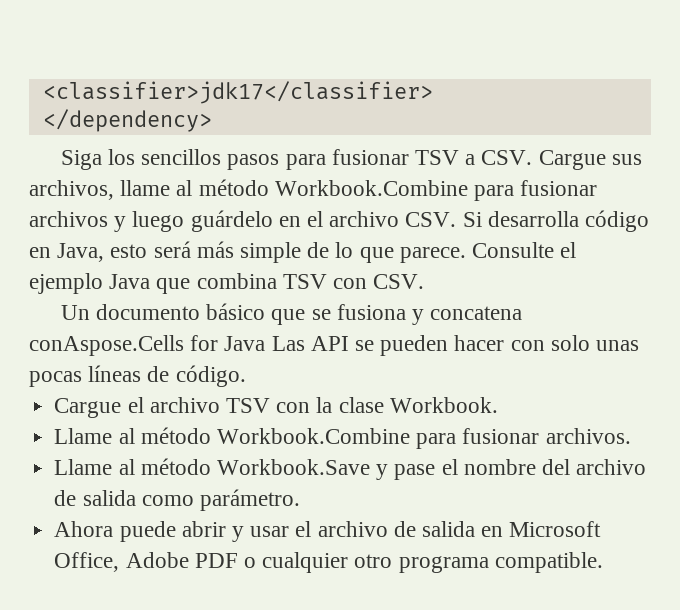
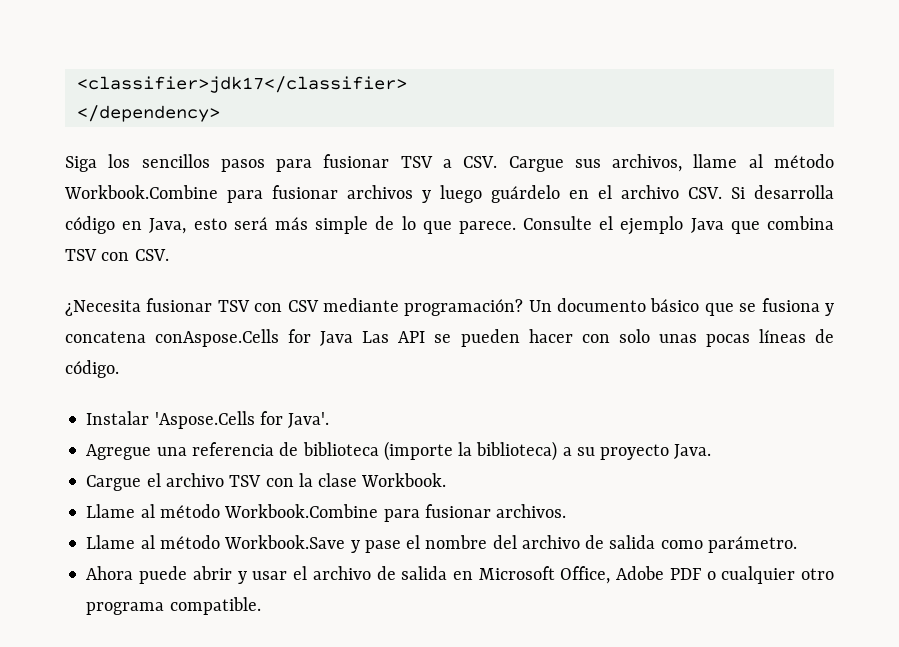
(425, 281) none -> [65,298,524,316] ¿Necesita fusionar TSV con CSV mediante programación?
(246, 376) none -> [86,411,330,429] [86,441,712,461] // Instalar 'Aspose.Cells for Java'. // Agregue una referencia de biblioteca (importe la biblioteca) a su proyecto Java.

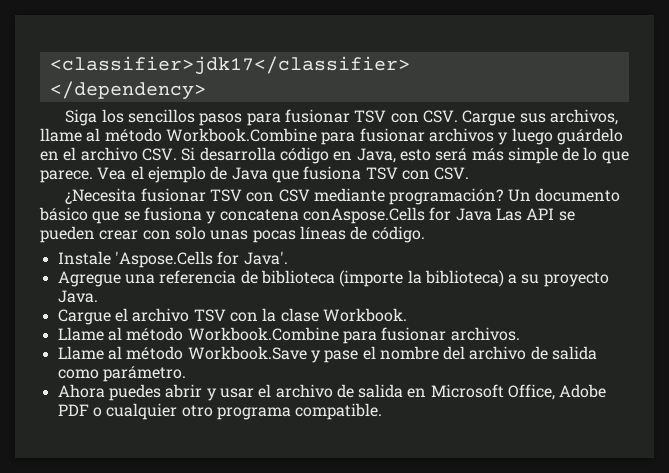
[442,159,452,168] a -> [390,113,419,123] con
[523,216,593,230] Consulte -> [97,167,127,180] Vea
(684, 225) none -> [210,166,228,180] de
[767,216,834,230] combina -> [303,166,362,180] fusiona
[528,329,573,343] hacer -> [99,230,139,240] crear
[86,411,150,425] Instalar -> [57,251,111,265] Instale
[139,566,188,584] puede -> [108,384,161,401] puedes

